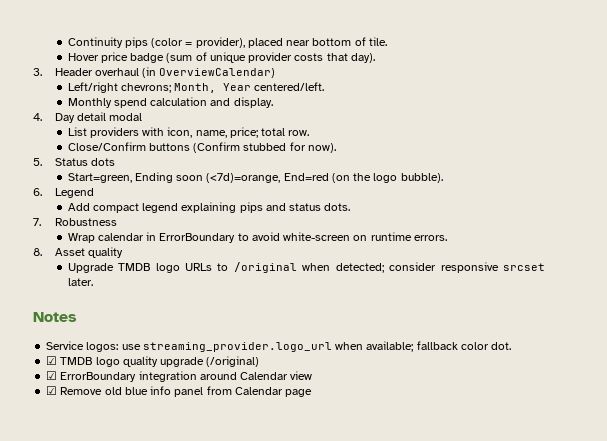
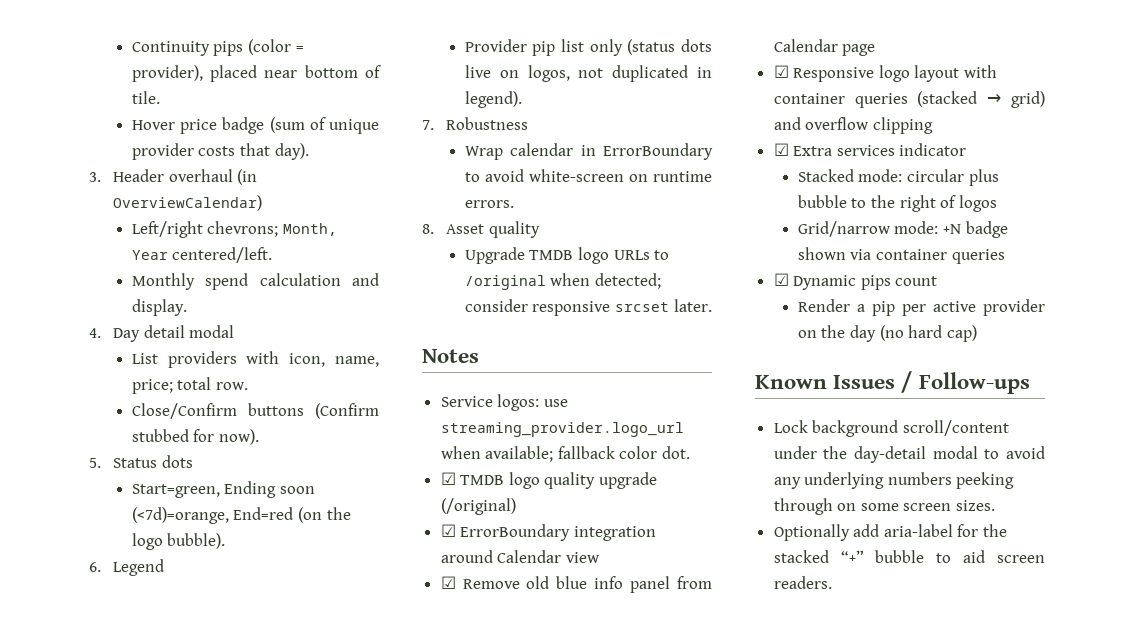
[67,202,351,213] Add compact legend explaining pips and status dots. -> [464,39,712,56] [464,65,712,82] [464,91,522,108] Provider pip list only (status dots live on logos, not duplicated in legend).
(313, 393) none -> [773,65,998,82] [773,91,1045,108] [773,117,933,134] [773,143,967,156] [797,169,999,186] [797,195,997,212] [797,221,1008,238] [797,247,1005,264] [773,273,938,290] [797,299,1045,316] [797,325,977,342] [755,371,1030,394] [773,420,1009,437] [773,446,1045,463] [773,472,1015,489] [773,498,996,515] [773,524,1008,541] [773,550,1045,563] [773,576,832,589] // ☑ Responsive logo layout with container queries (stacked → grid) and overflow clipping // ☑ Extra services indicator // Stacked mode: circular plus bubble to the right of logos // Grid/narrow mode: +N badge shown via container queries // ☑ Dynamic pips count // Render a pip per active provider on the day (no hard cap) // Known Issues / Follow-ups // Lock background scroll/content under the day-detail modal to avoid any underlying numbers peeking through on some screen sizes. // Optionally add aria-label for the stacked “+” bubble to aid screen readers.

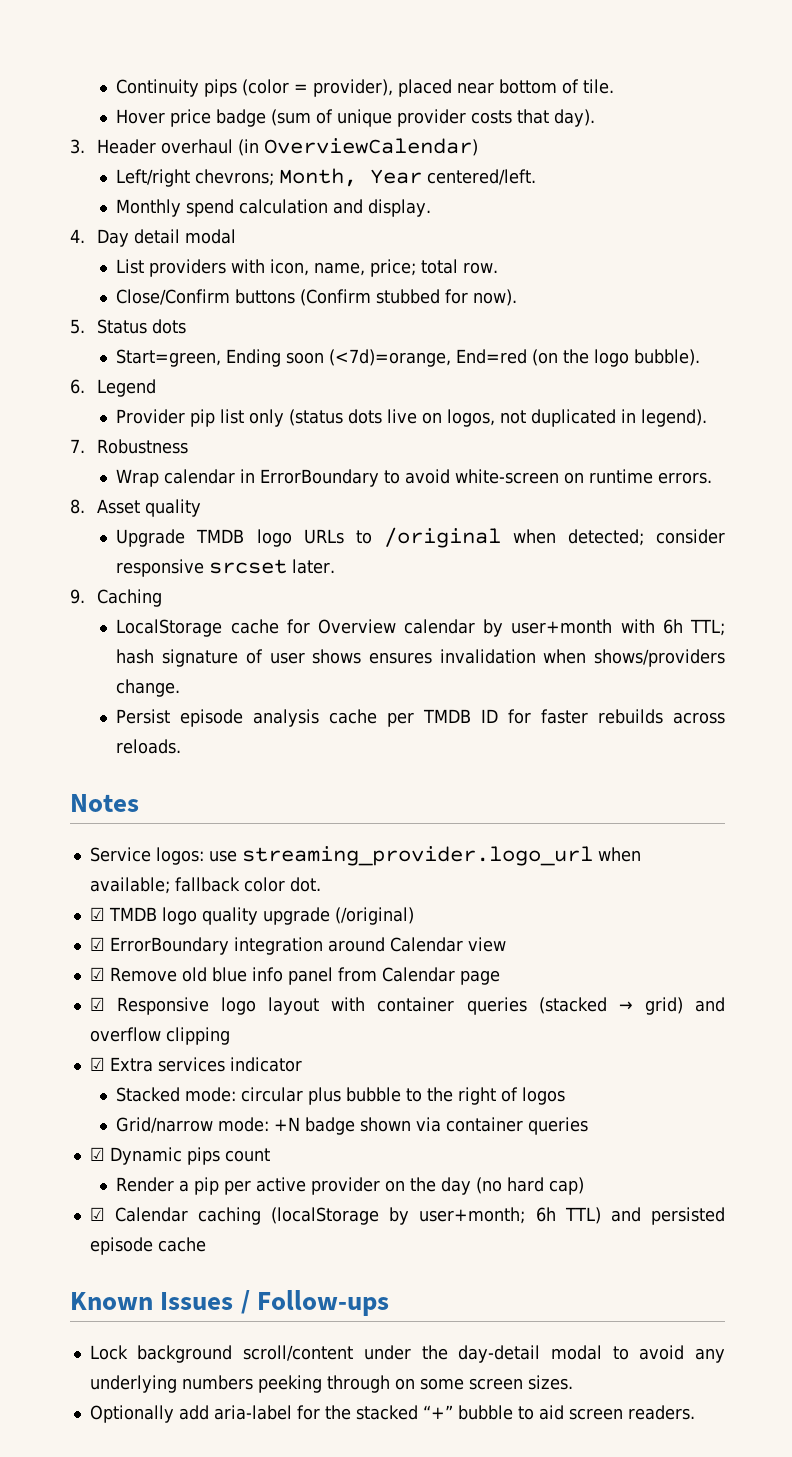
(712, 305) none -> [70,589,162,607] [116,619,725,637] [116,649,725,667] [116,679,181,697] [116,709,725,727] [116,739,182,754] // 9. Caching // LocalStorage cache for Overview calendar by user+month with 6h TTL; hash signature of user shows ensures invalidation when shows/providers change. // Persist episode analysis cache per TMDB ID for faster rebuilds across reloads.
(977, 333) none -> [89,1207,725,1225] [89,1237,206,1255] // ☑ Calendar caching (localStorage by user+month; 6h TTL) and persisted episode cache

